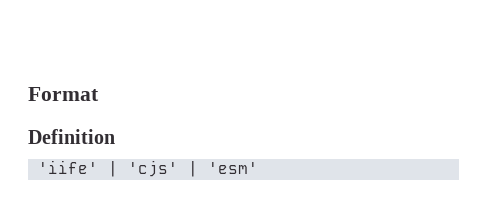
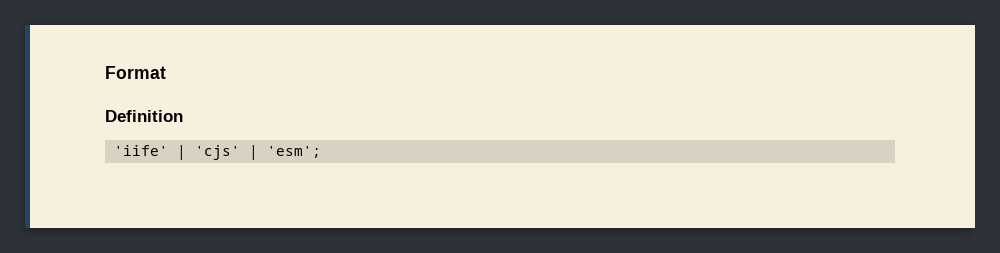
[208,162,259,174] 'esm' -> [267,146,321,158] 'esm';

